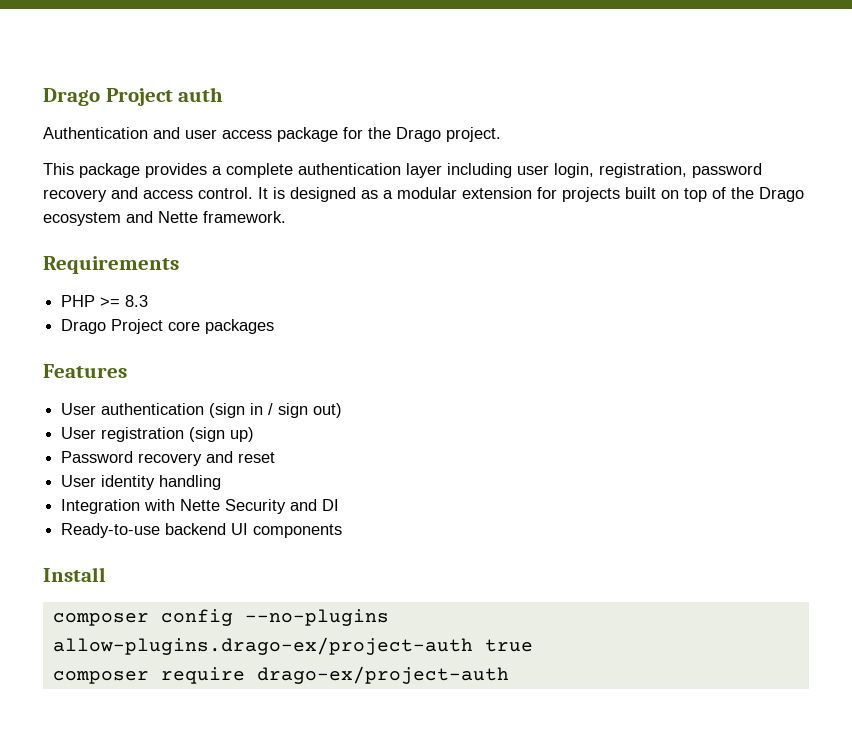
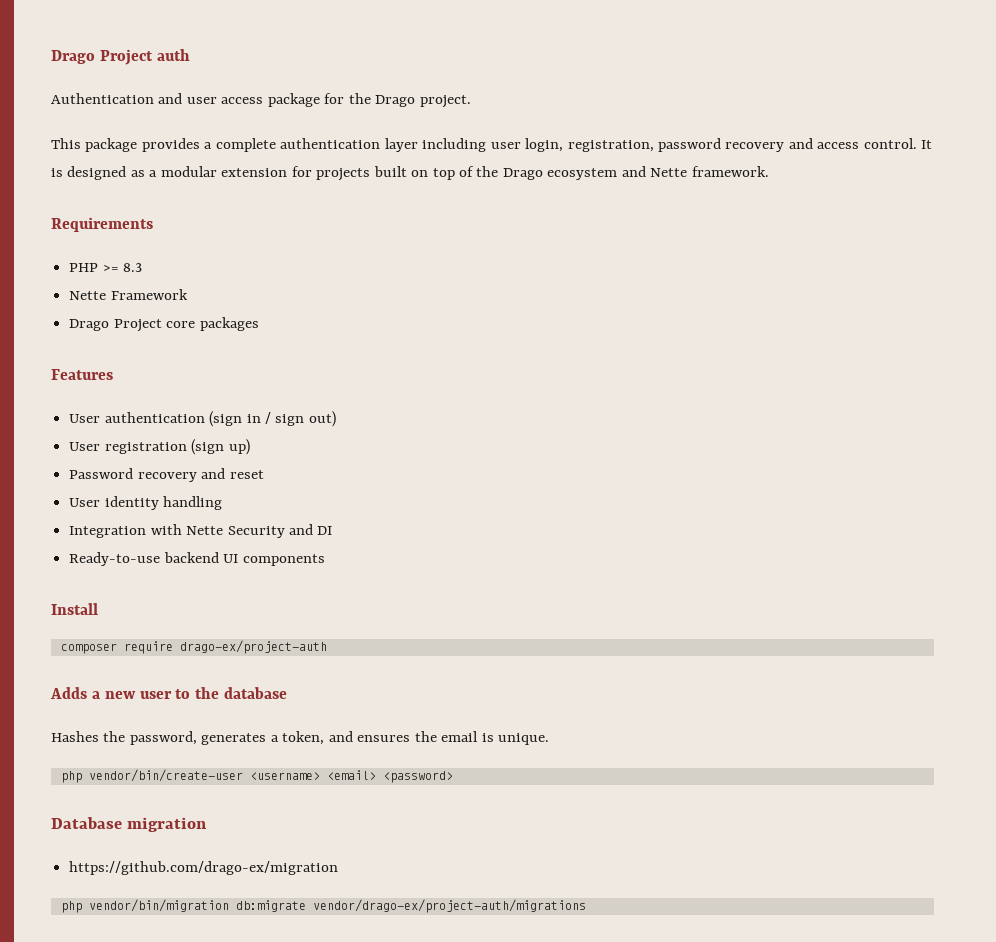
(149, 301) none -> [69,289,188,300] // Nette Framework
[160,609,389,626] [52,637,533,655] [52,666,509,684] config --no-plugins allow-plugins.drago-ex/project-auth true // composer require drago-ex/project-auth -> [123,640,327,654] [50,687,288,699] [51,731,550,745] [60,769,453,783] [51,817,208,832] [69,861,339,875] [60,899,586,913] require drago-ex/project-auth // Adds a new user to the database // Hashes the password, generates a token, and ensures the email is unique. // php vendor/bin/create-user <username> <email> <password> // Database migration // https://github.com/drago-ex/migration // php vendor/bin/migration db:migrate vendor/drago-ex/project-auth/migrations

